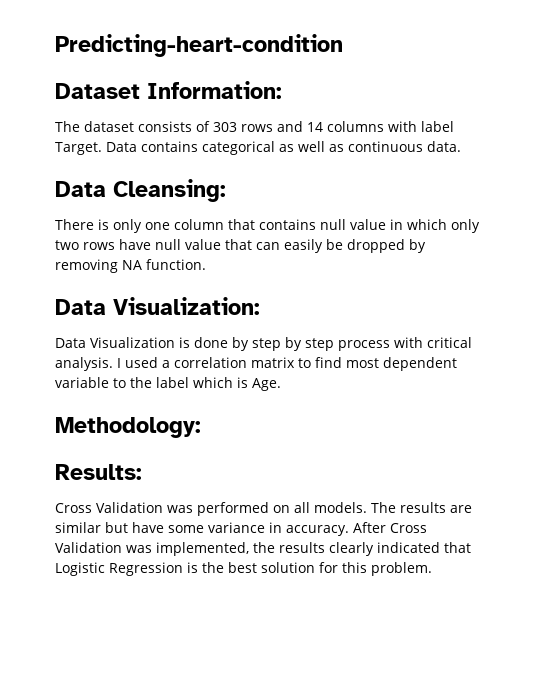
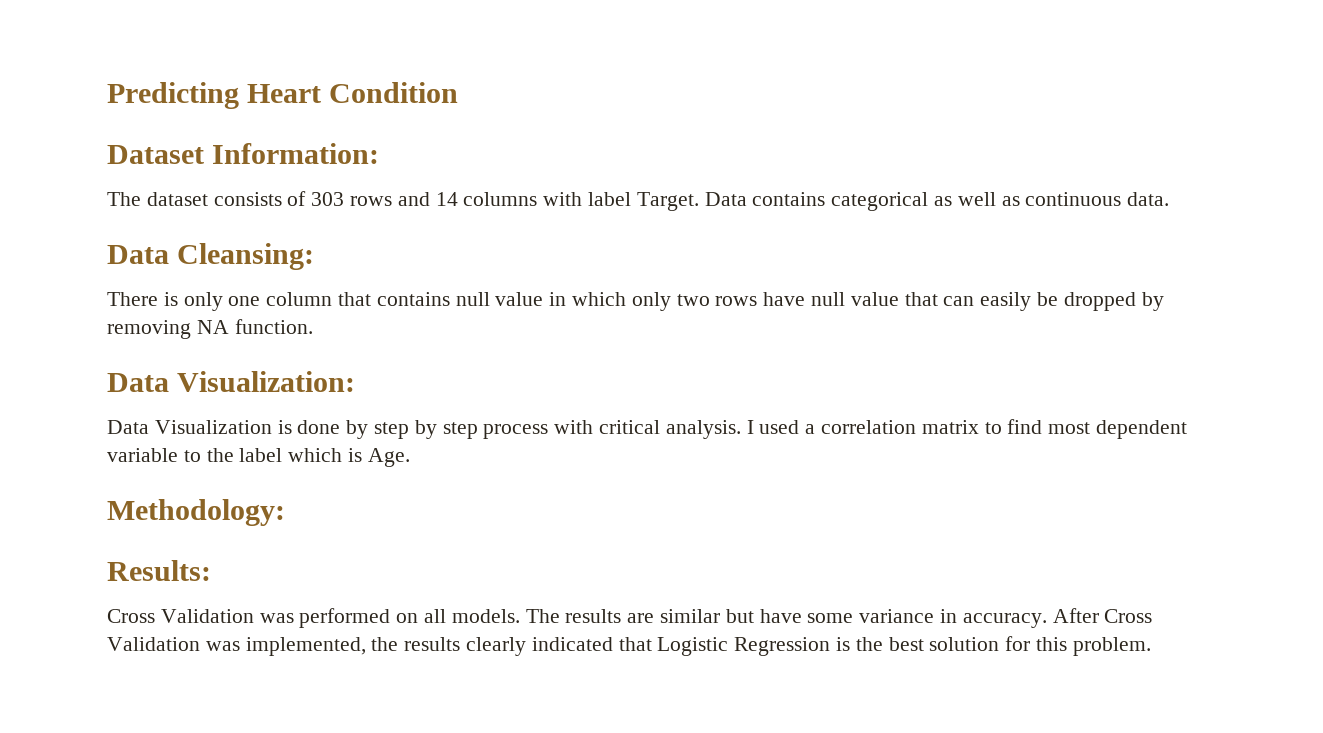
[55,34,343,57] Predicting-heart-condition -> [107,82,459,109] Predicting Heart Condition

